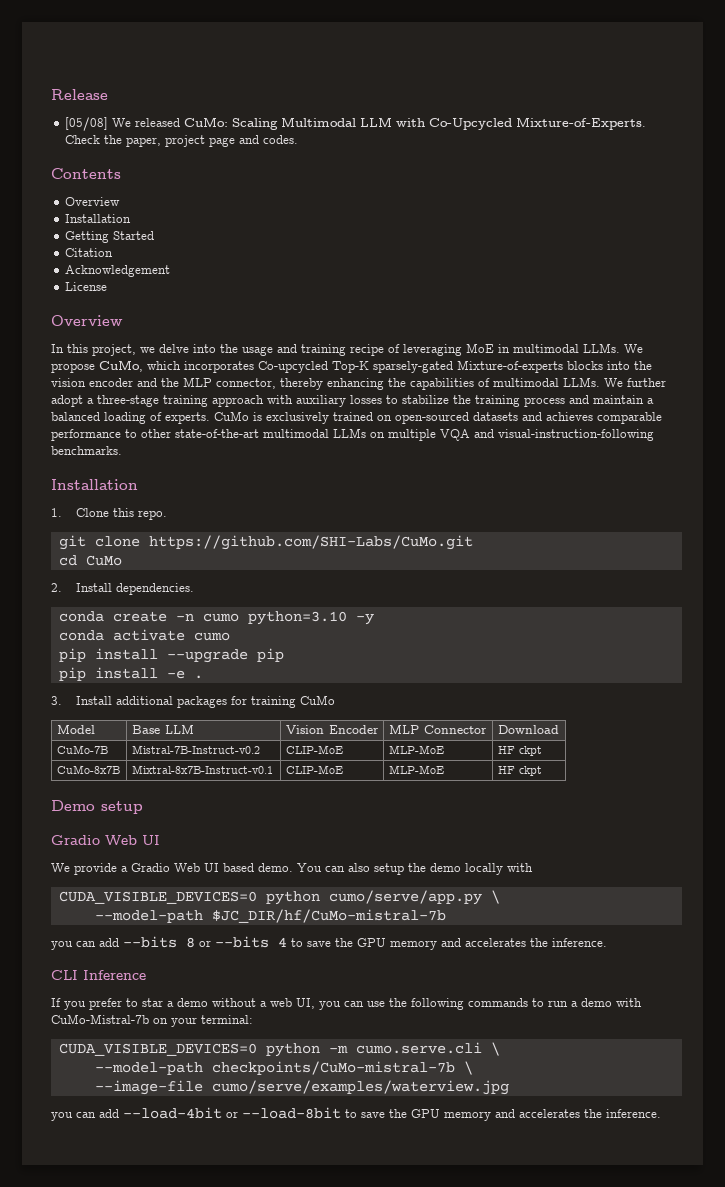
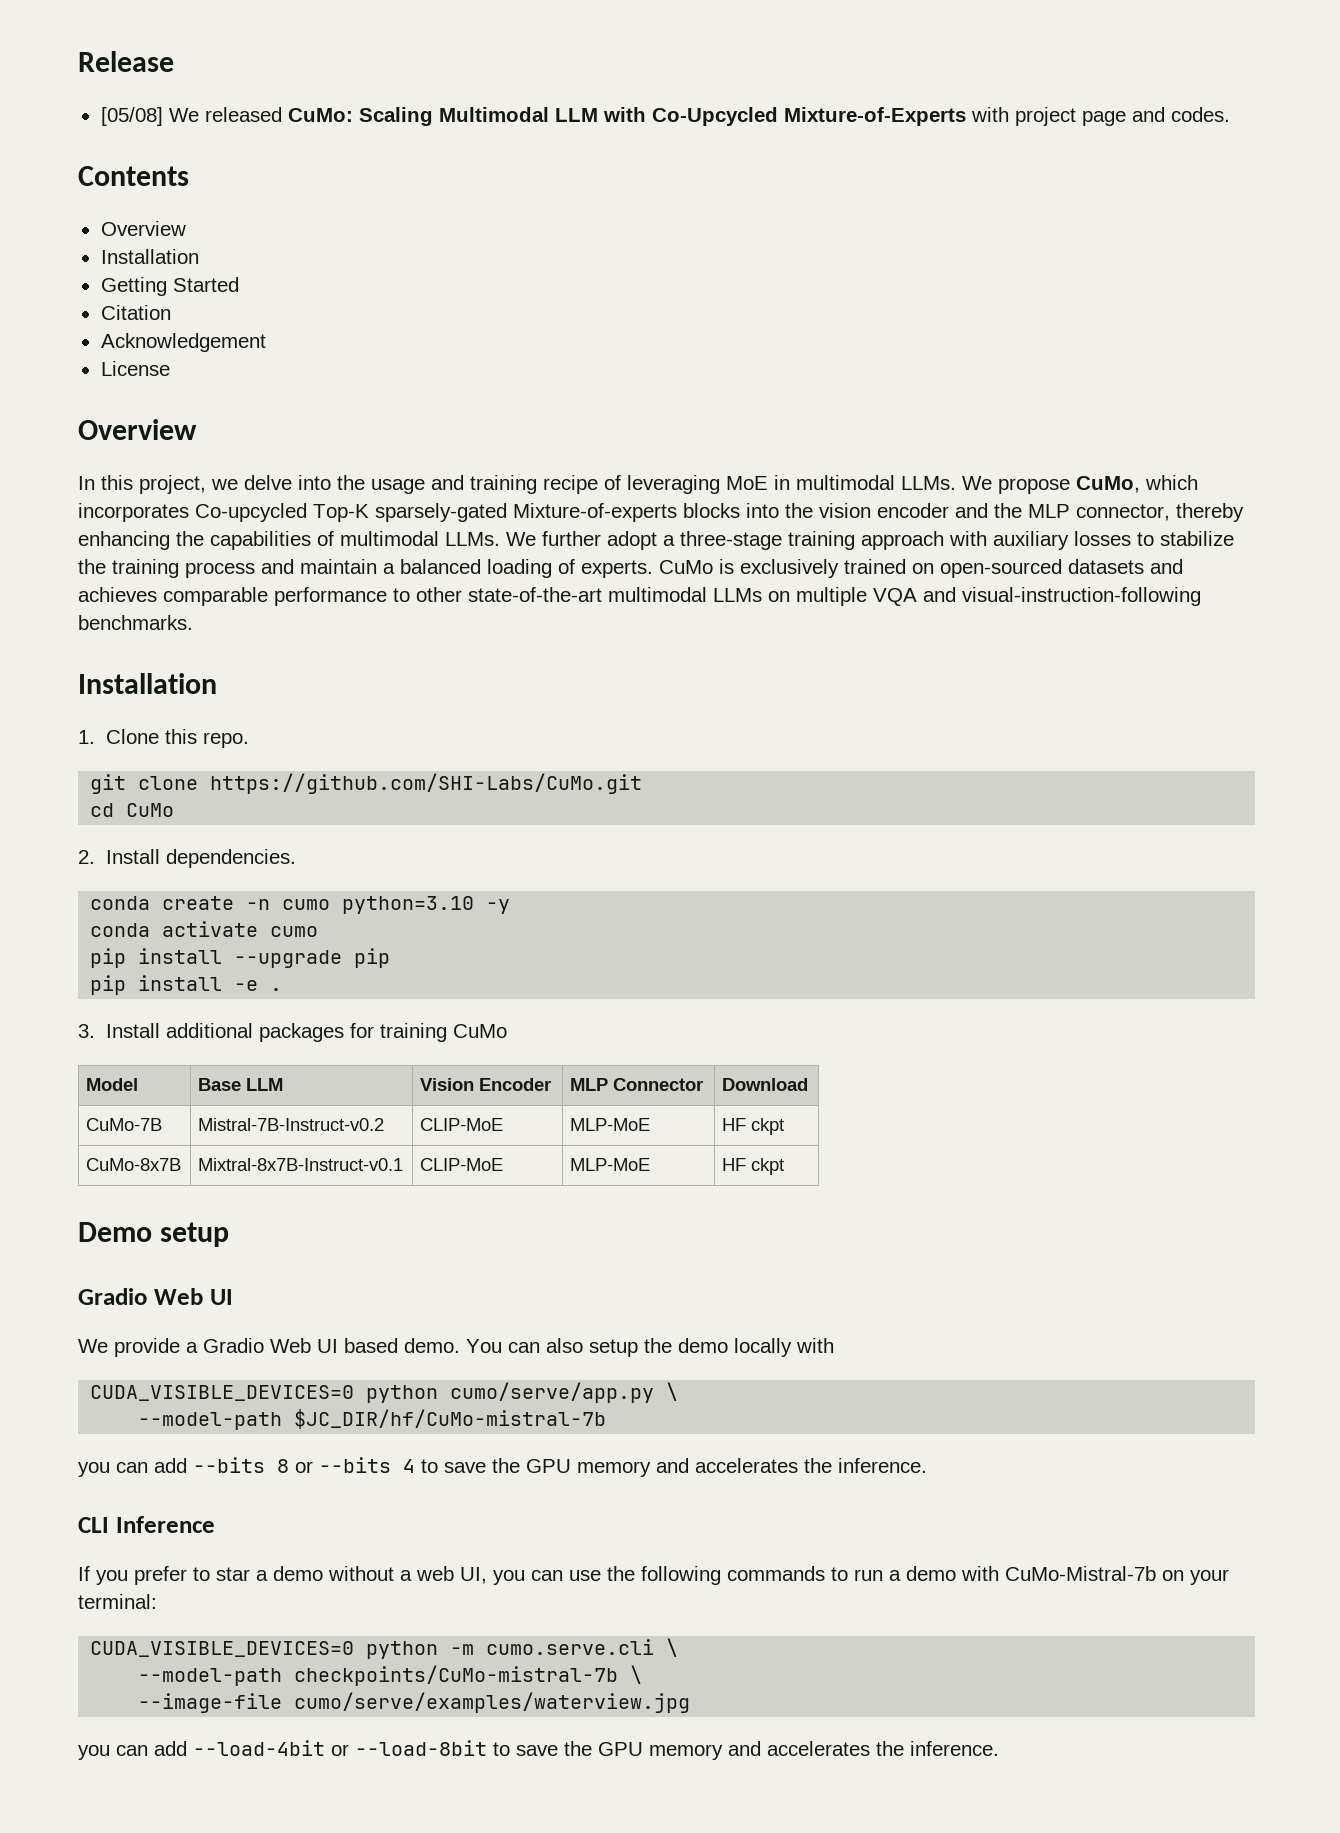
[516,117,647,130] [65,135,162,147] Mixture-of-Experts. Check the paper, -> [783,107,1009,126] Mixture-of-Experts with

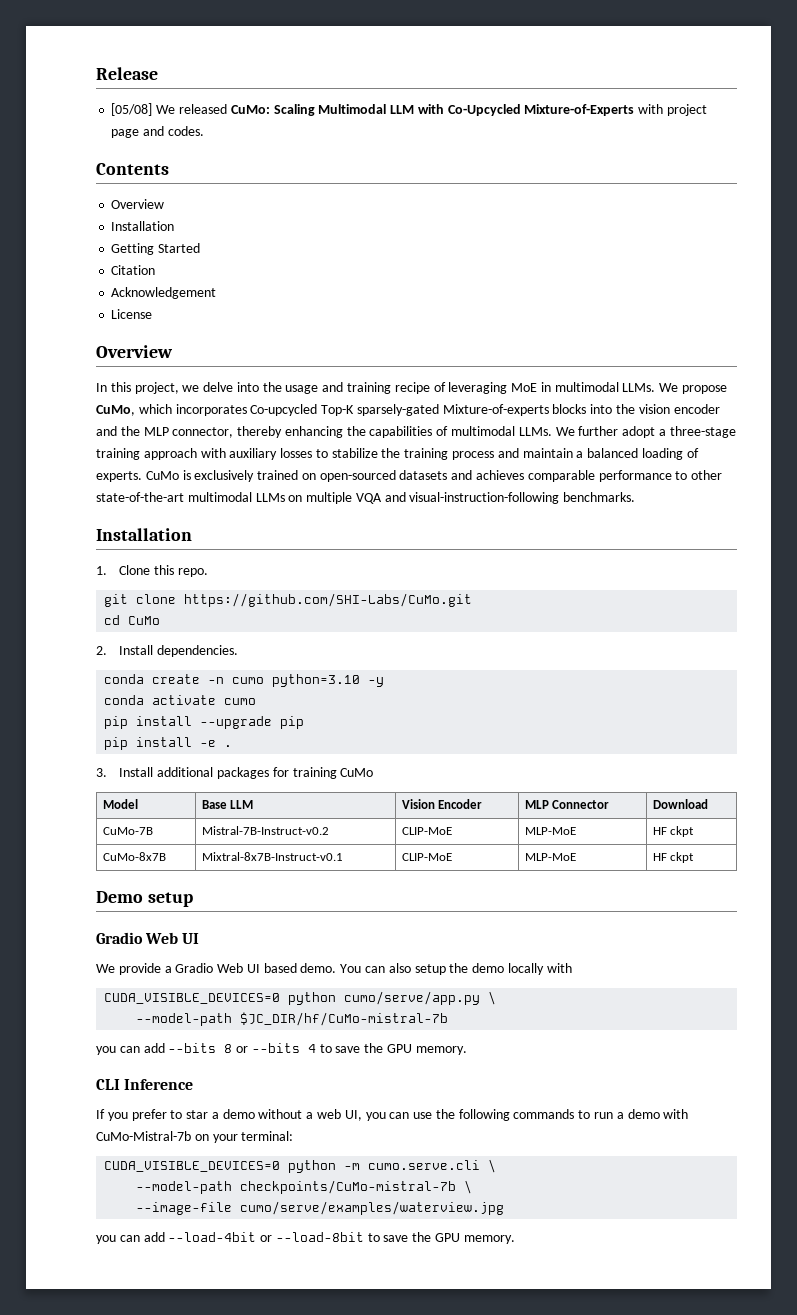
[577,1458,927,1477] memory and accelerates the inference. -> [415,1046,467,1055] memory.
[649,1741,999,1760] memory and accelerates the inference. -> [463,1235,515,1244] memory.

